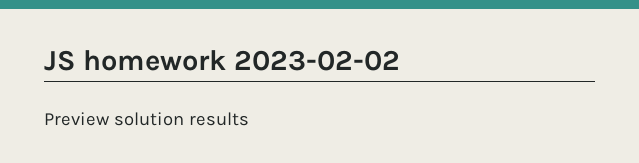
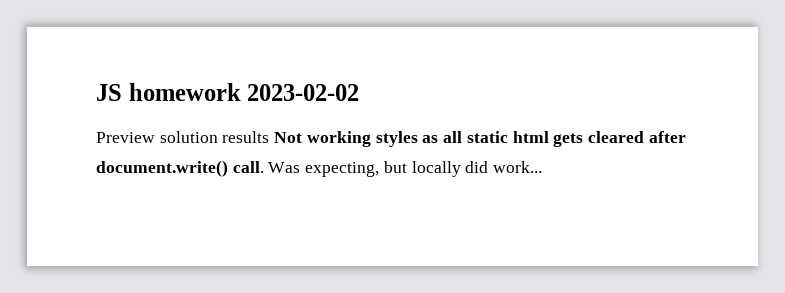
(249, 119) none -> [274,131,686,147] [96,160,543,177] Not working styles as all static html gets cleared after document.write() call. Was expecting, but locally did work...

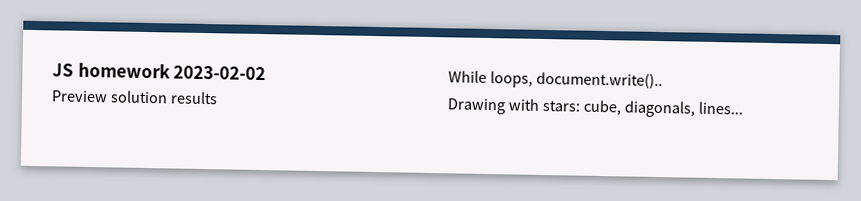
[274,131,686,147] [96,160,543,177] Not working styles as all static html gets cleared after document.write() call. Was expecting, but locally did work... -> [448,70,663,90] [447,98,744,118] // While loops, document.write().. // Drawing with stars: cube, diagonals, lines...

